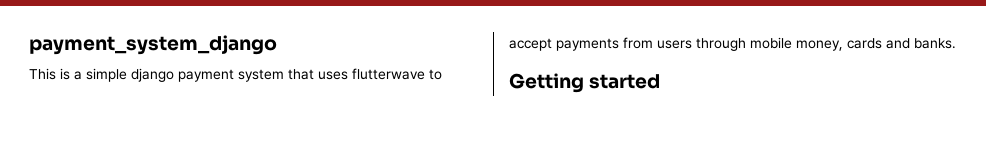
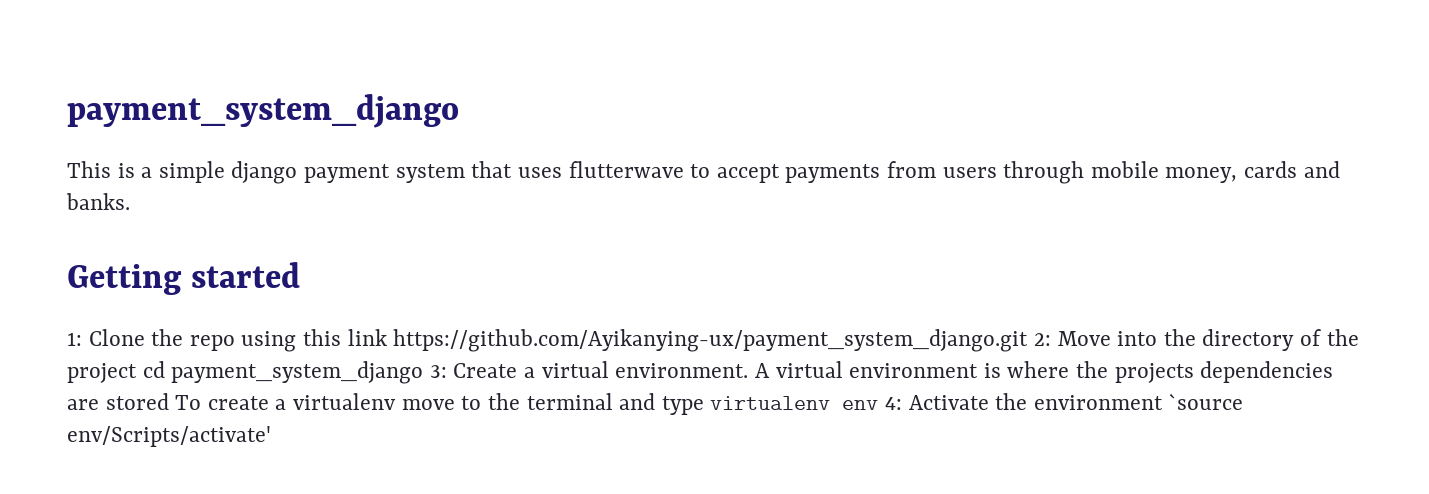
(661, 81) none -> [67,329,1359,352] [67,361,1334,384] [67,393,1244,415] [67,426,271,447] // 1: Clone the repo using this link https://github.com/Ayikanying-ux/payment_system_django.git 2: Move into the directory of the project cd payment_system_django 3: Create a virtual environment. A virtual environment is where the projects dependencies are stored To create a virtualenv move to the terminal and type virtualenv env 4: Activate the environment `source env/Scripts/activate'

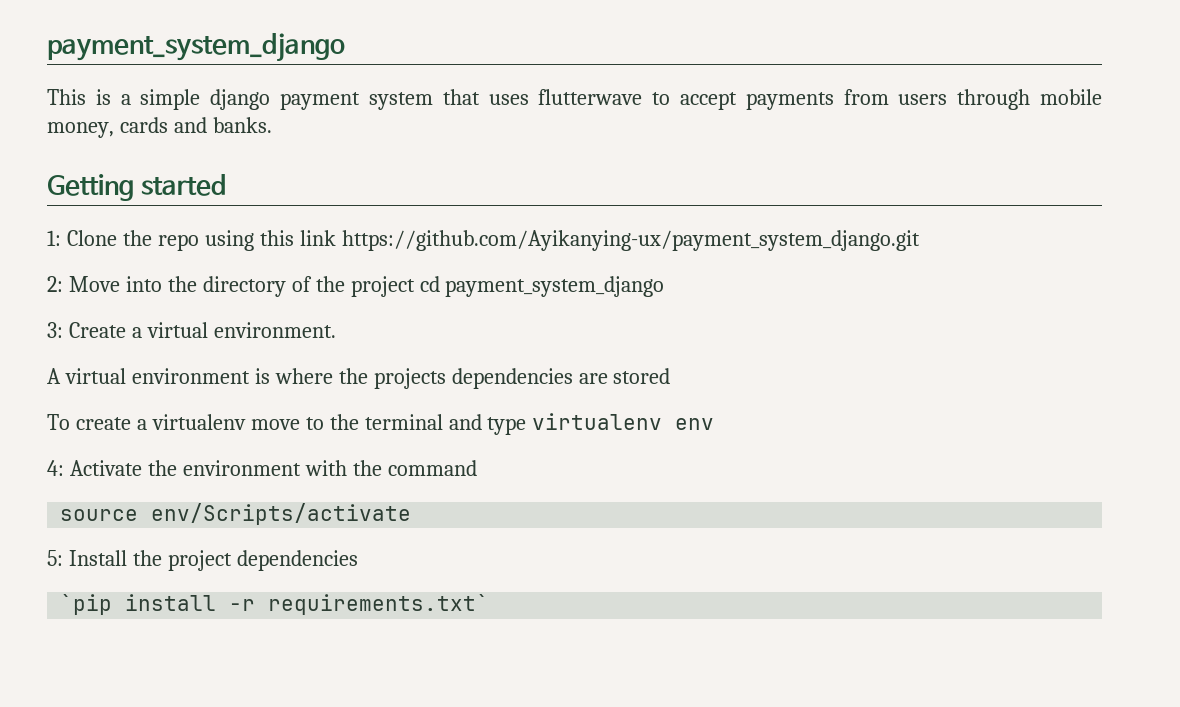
(1029, 340) none -> (920, 240) //
(424, 372) none -> (665, 286) //
(749, 370) none -> (336, 330) //
(169, 401) none -> (671, 376) //
(879, 405) none -> (715, 424) //
[1168,393,1244,410] [67,426,271,447] `source env/Scripts/activate' -> [304,460,477,476] [60,503,412,525] [47,550,358,571] [60,594,490,615] with the command // source env/Scripts/activate // 5: Install the project dependencies // `pip install -r requirements.txt`

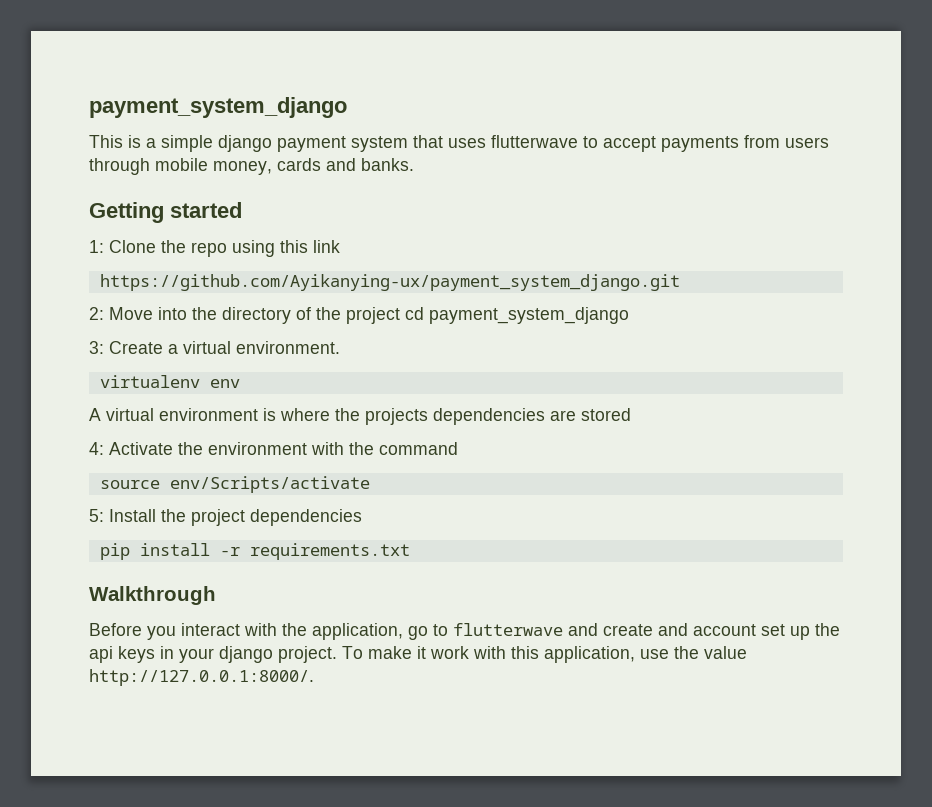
(336, 238) none -> (340, 246) //
(336, 330) none -> [99,375,240,388] // virtualenv env
[47,413,715,435] // To create a virtualenv move to the terminal and type virtualenv env -> (631, 414) none
[60,594,113,615] `pip -> [99,543,130,560] pip
[268,594,490,615] requirements.txt` -> [249,543,410,560] [89,586,216,605] [89,623,840,640] [89,646,747,663] [89,669,314,686] requirements.txt // Walkthrough // Before you interact with the application, go to flutterwave and create and account set up the api keys in your django project. To make it work with this application, use the value http://127.0.0.1:8000/.

